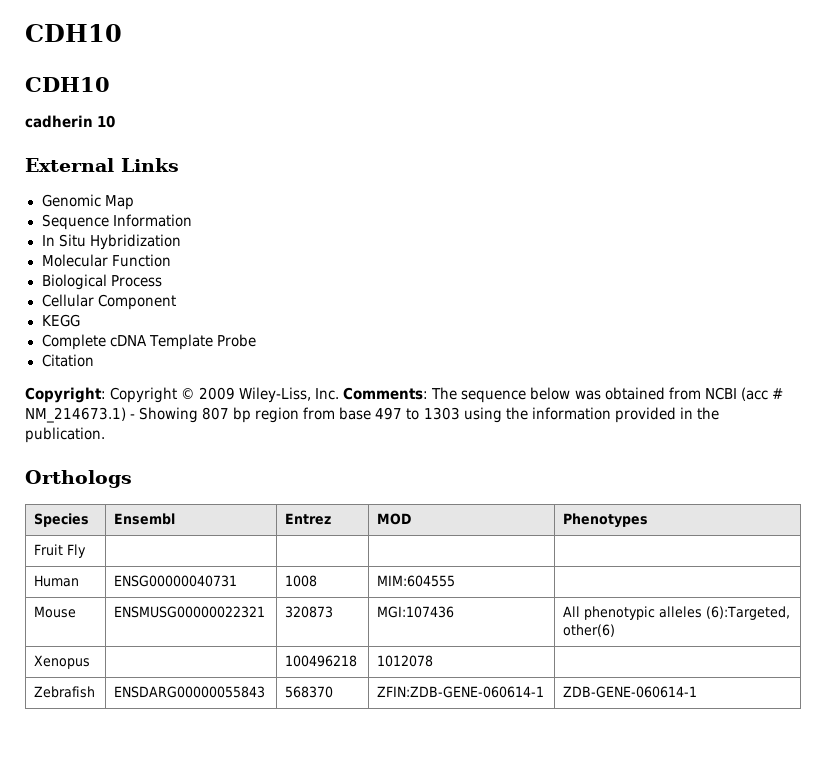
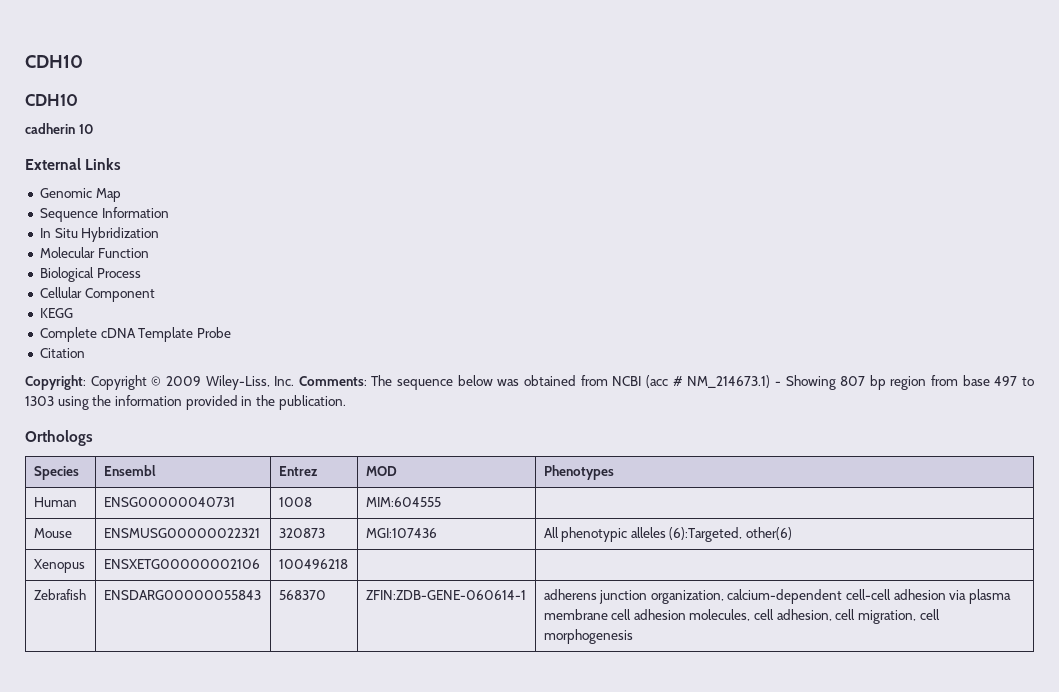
[34,544,87,558] // Fruit Fly | | | | -> (614, 472) none
(91, 662) none -> [103,559,260,569] ENSXETG00000002106
[377,655,434,667] 1012078 -> (348, 564) none
[563,686,698,698] ZDB-GENE-060614-1 -> [543,589,1012,604] [543,609,940,624] [543,629,633,644] adherens junction organization, calcium-dependent cell-cell adhesion via plasma membrane cell adhesion molecules, cell adhesion, cell migration, cell morphogenesis

